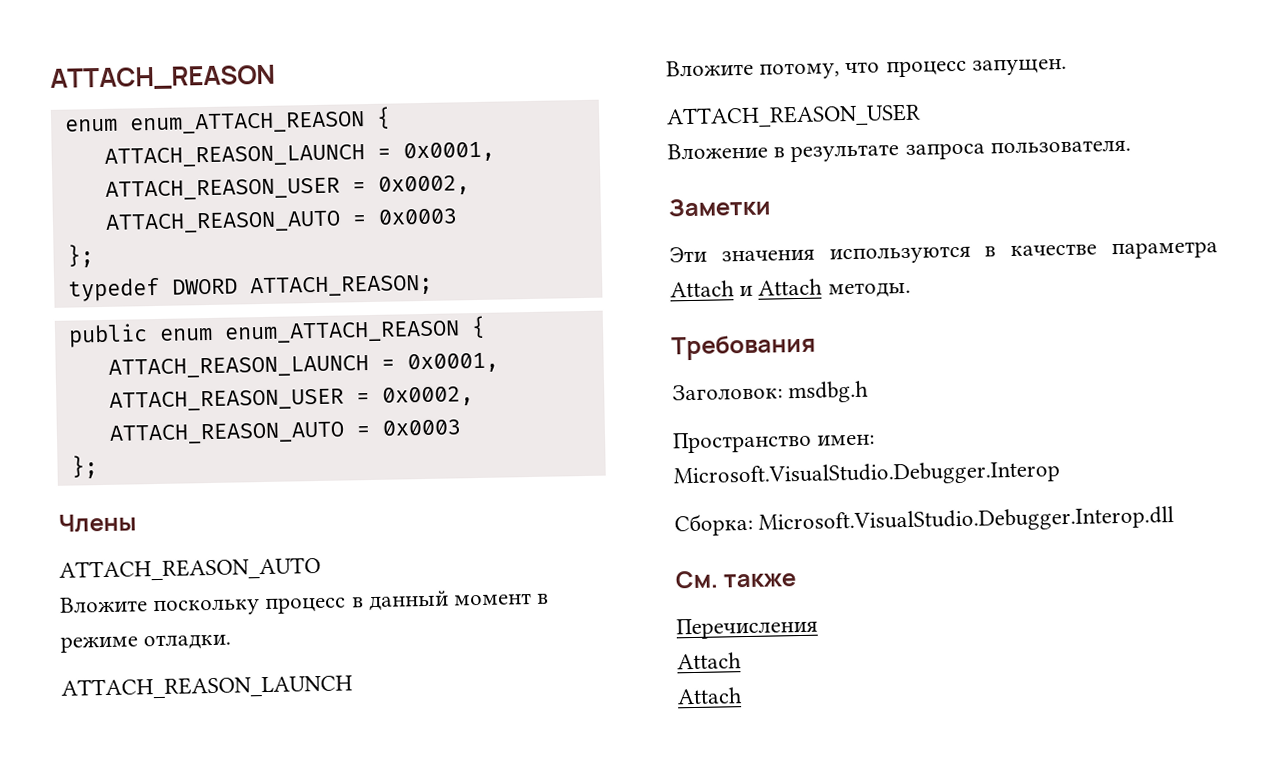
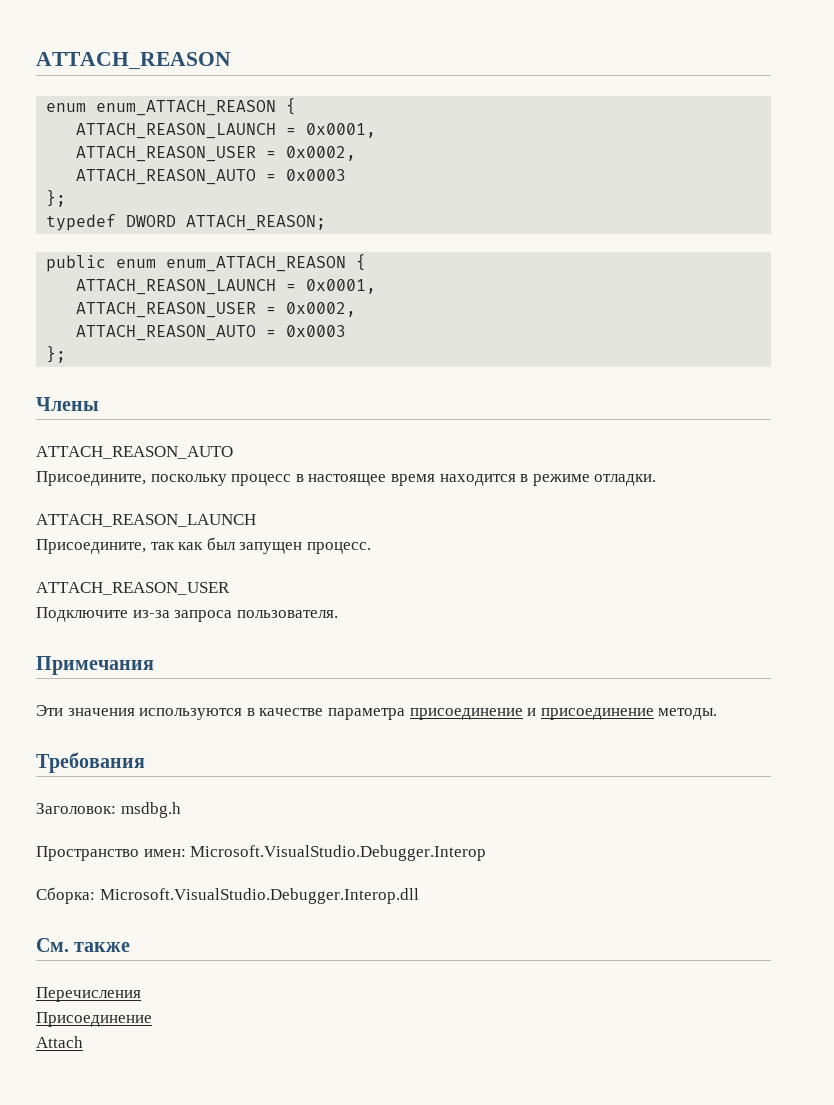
[59,596,148,613] Вложите -> [36,471,146,486] Присоедините,
[367,590,533,612] данный момент -> [308,474,516,486] настоящее время находится
[666,58,1067,80] [666,103,921,129] [667,142,900,163] Вложите потому, что процесс запущен. // ATTACH_REASON_USER // Вложение в результате -> [36,537,371,554] [36,582,230,595] [36,607,170,622] Присоедините, так как был запущен процесс. // ATTACH_REASON_USER // Подключите из-за
[668,197,771,217] Заметки -> [36,656,154,675] Примечания
[670,278,824,298] Attach и Attach -> [409,708,654,720] присоединение и присоединение
[677,652,742,670] Attach -> [36,1012,152,1027] Присоединение

